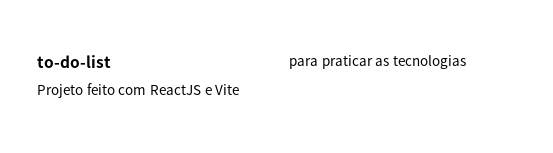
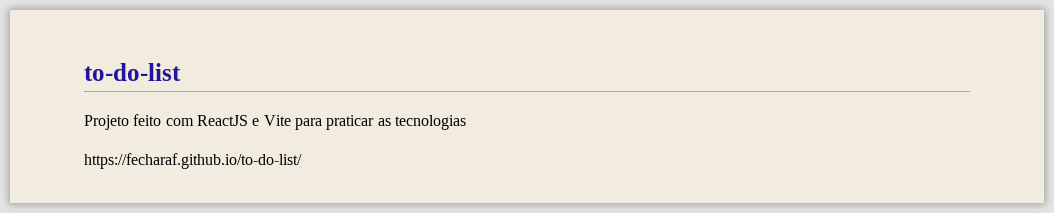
(466, 62) none -> [84,153,302,169] // https://fecharaf.github.io/to-do-list/

